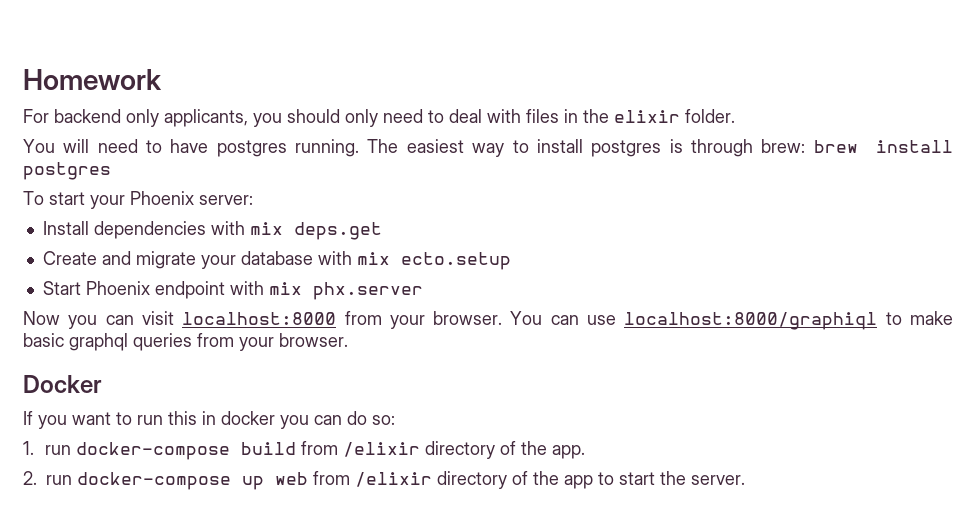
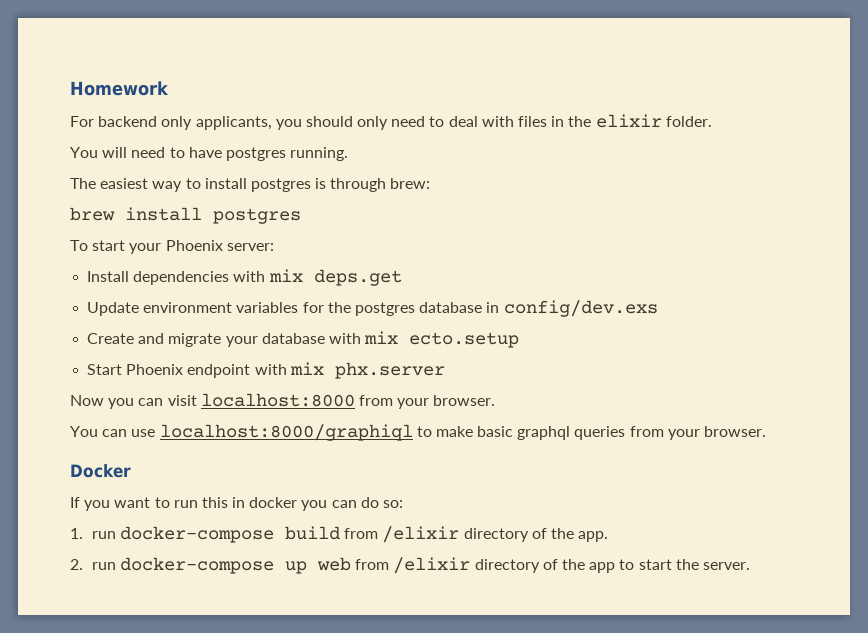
(360, 148) none -> (349, 154) //
(806, 146) none -> (431, 183) //
(382, 231) none -> [87,300,658,317] // Update environment variables for the postgres database in config/dev.exs
(503, 318) none -> (496, 400) //

